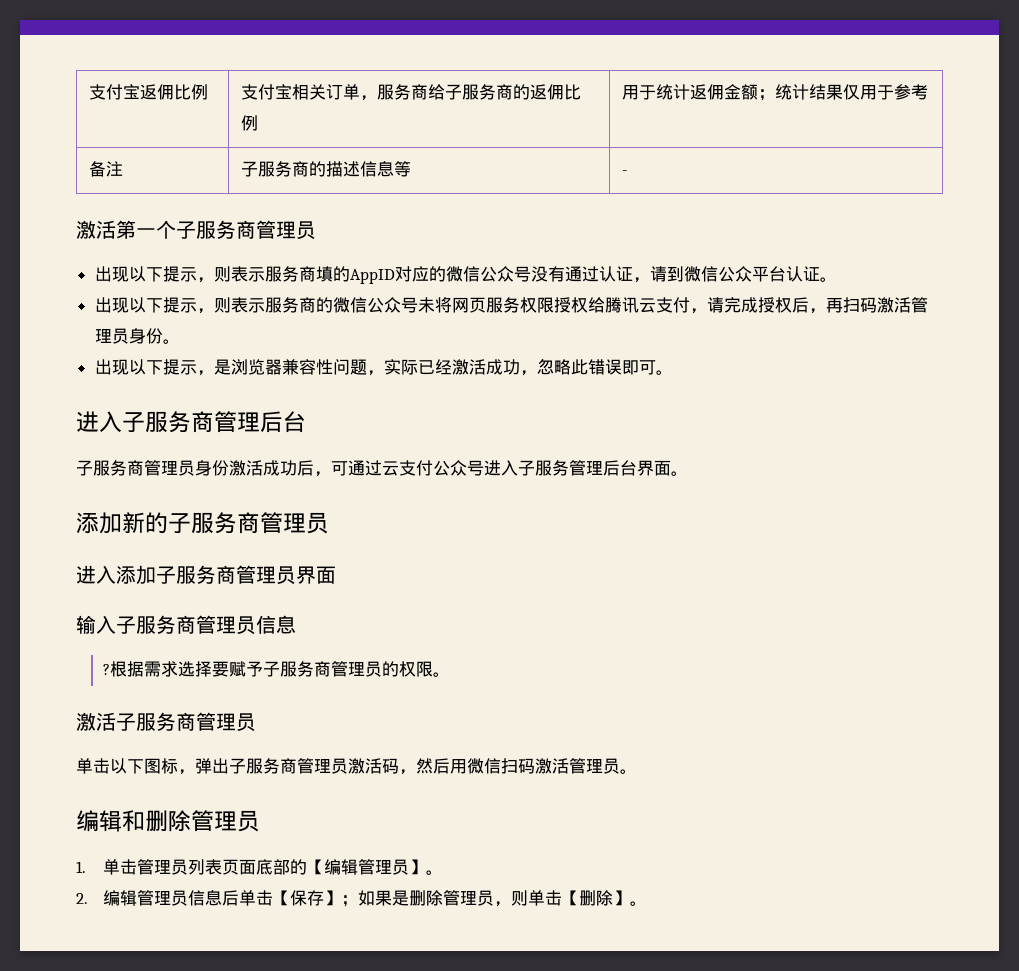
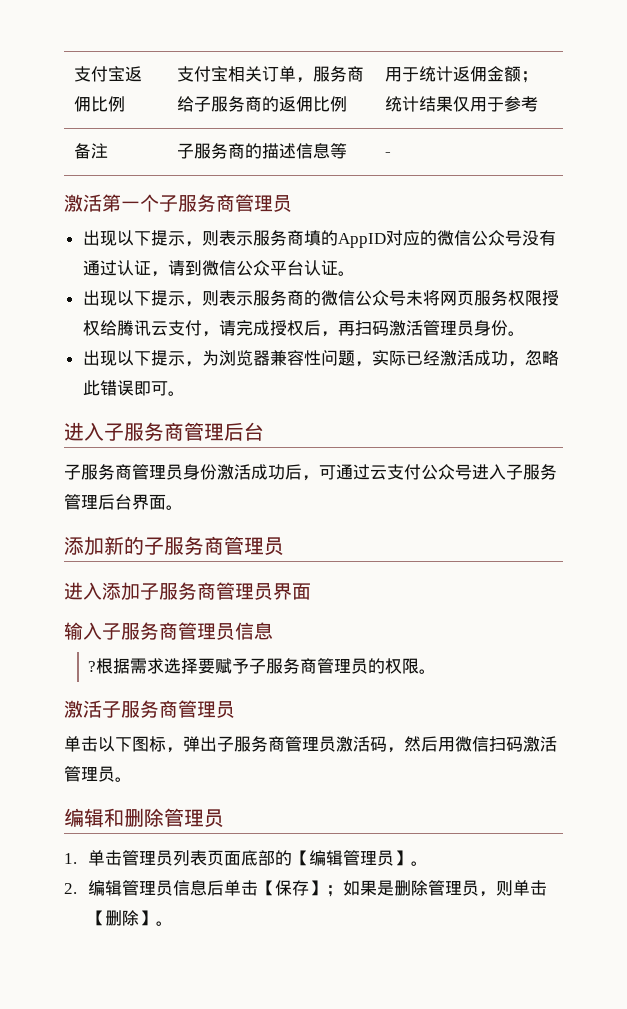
[213,359,231,375] 是 -> [201,350,219,366] 为

